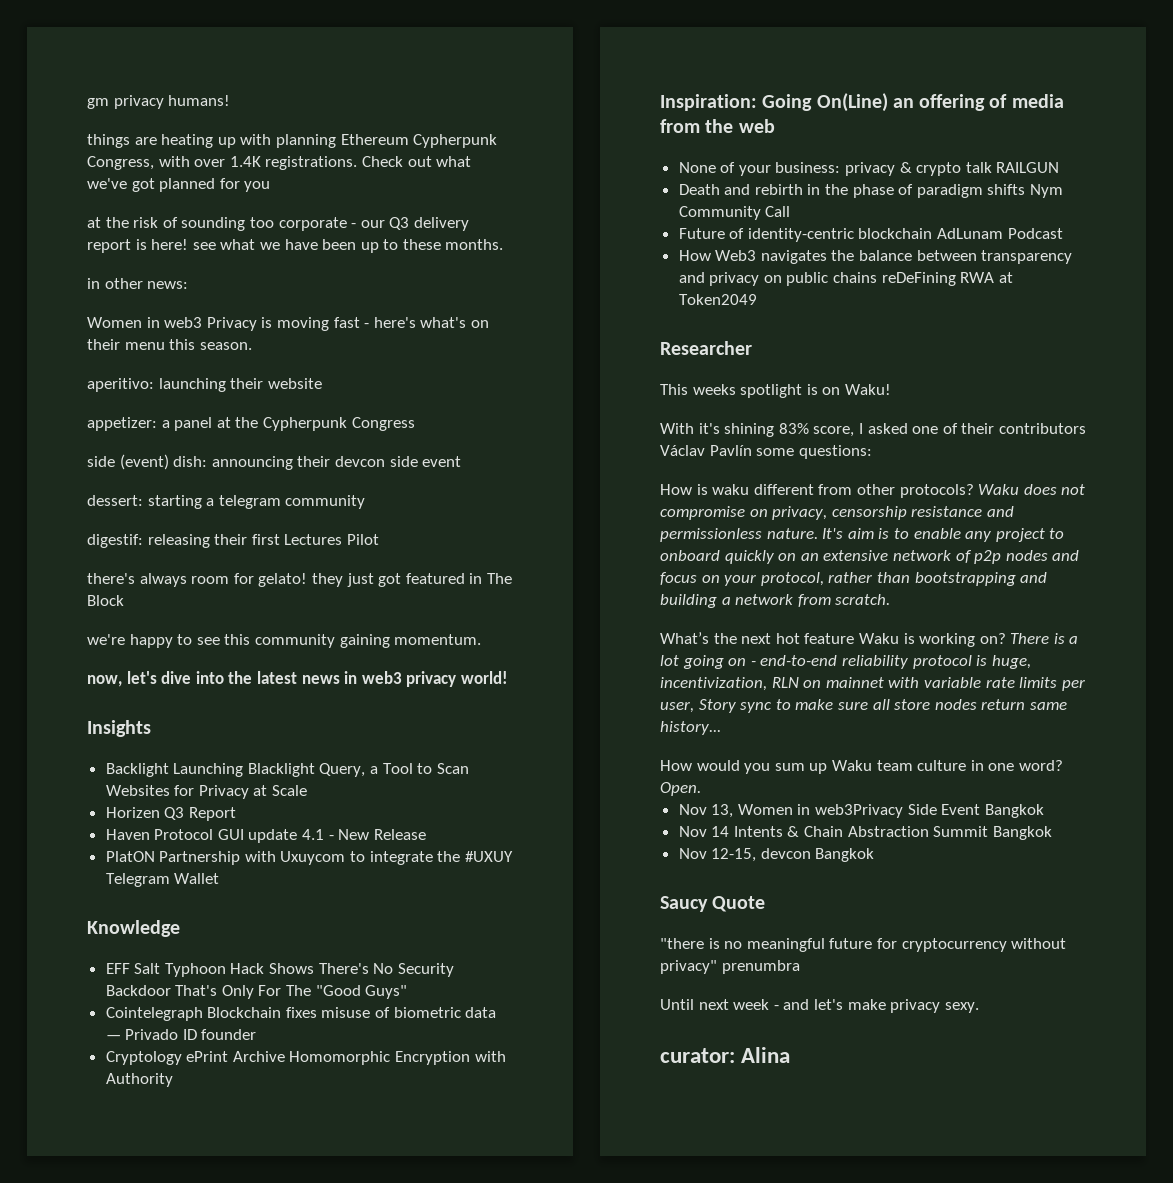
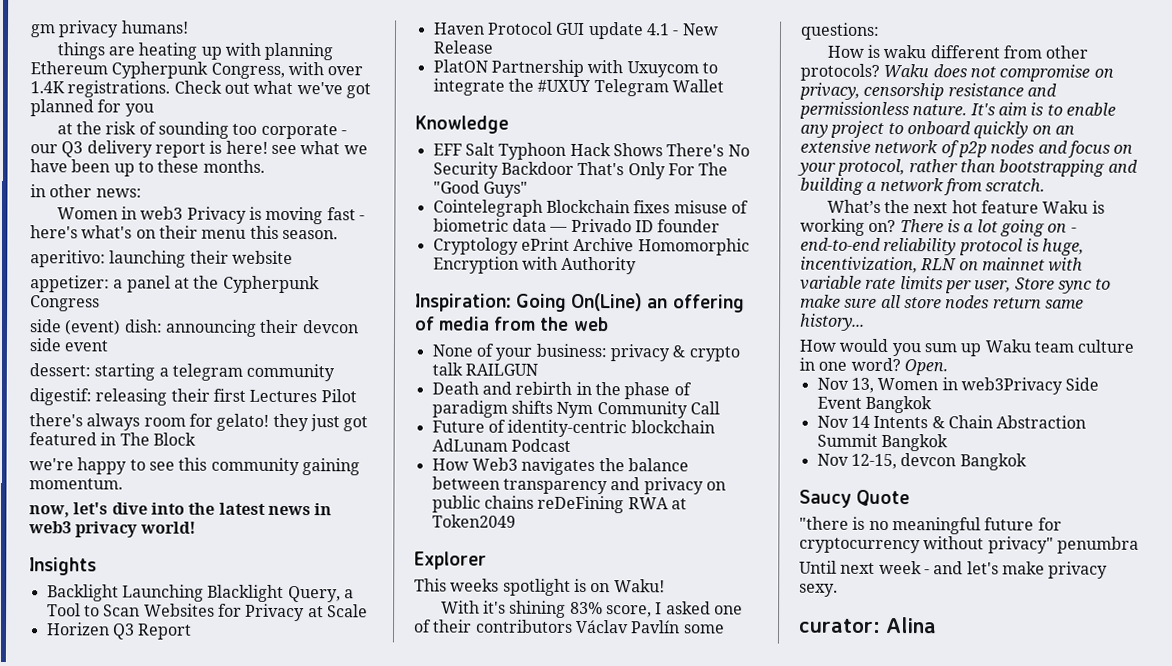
[660,341,752,355] Researcher -> [414,551,487,570] Explorer
[698,699,736,713] Story -> [1014,277,1055,290] Store
[721,960,800,974] prenumbra -> [1056,536,1139,554] penumbra

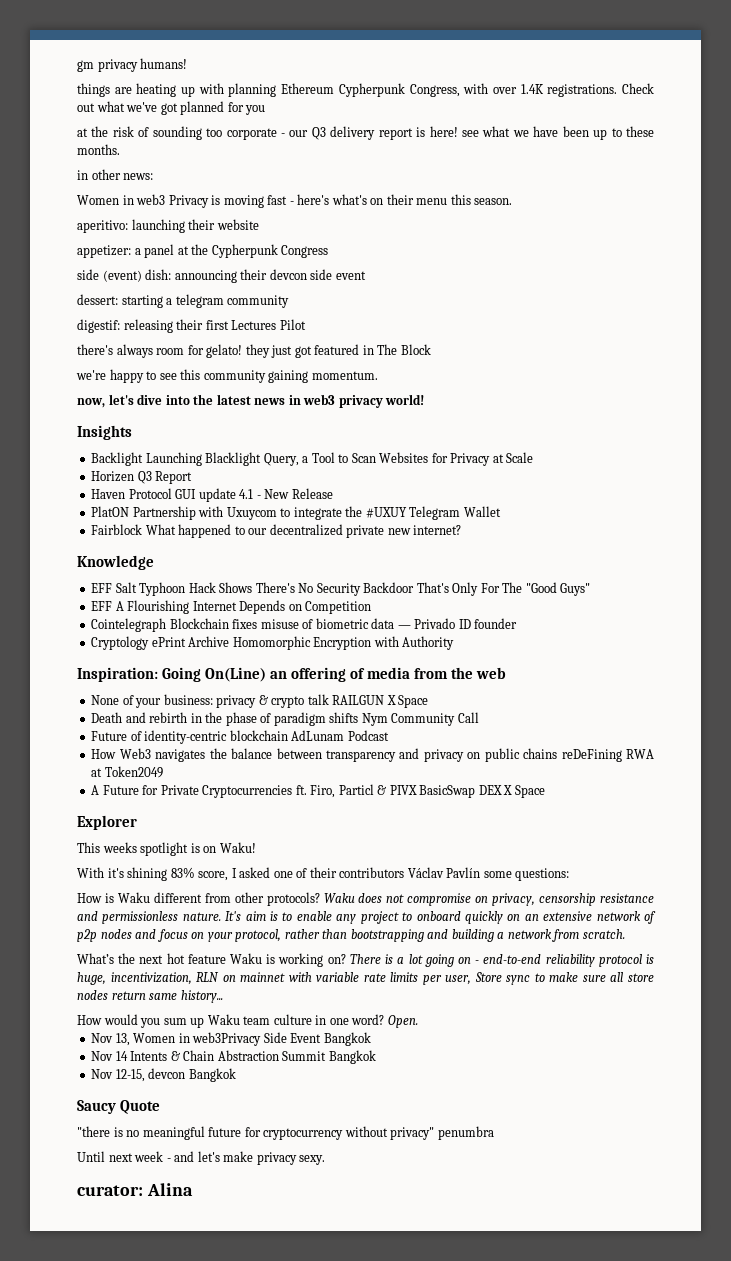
(724, 86) none -> [91,524,462,538] // Fairblock What happened to our decentralized private new internet?
(528, 189) none -> [91,600,372,614] // EFF A Flourishing Internet Depends on Competition
(538, 369) none -> [386,695,429,708] X Space
(516, 521) none -> [91,784,545,798] // A Future for Private Cryptocurrencies ft. Firo, Particl & PIVX BasicSwap DEX X Space
[883,44,927,59] waku -> [117,892,150,903] Waku

